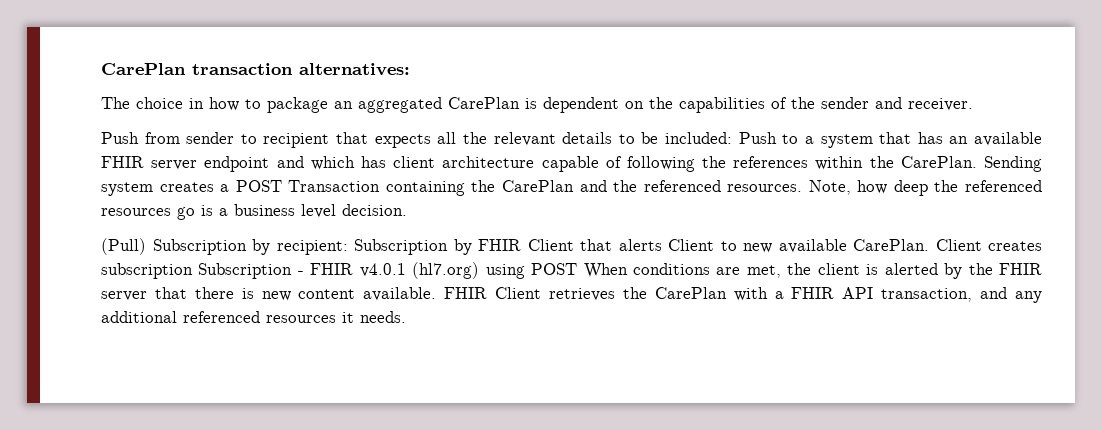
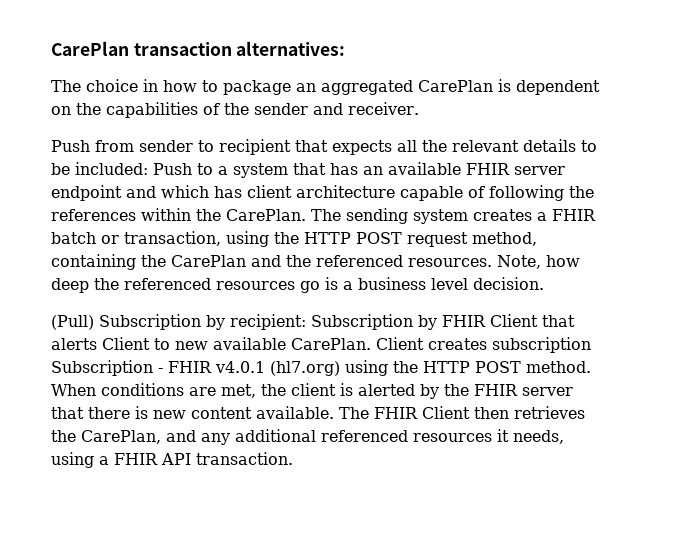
[984,156,1042,172] Sending -> [311,208,408,224] The sending
[235,180,381,192] POST Transaction -> [552,209,596,221] [51,231,537,247] FHIR batch or transaction, using the HTTP POST request method,
[531,263,578,275] POST -> [393,361,591,373] the HTTP POST method.
[444,287,542,299] FHIR Client -> [339,406,509,419] The FHIR Client then
[654,287,973,302] CarePlan with a FHIR API transaction, -> [81,430,161,444] CarePlan,
[360,311,406,323] needs. -> [513,430,564,444] [51,452,293,468] needs, using a FHIR API transaction.

